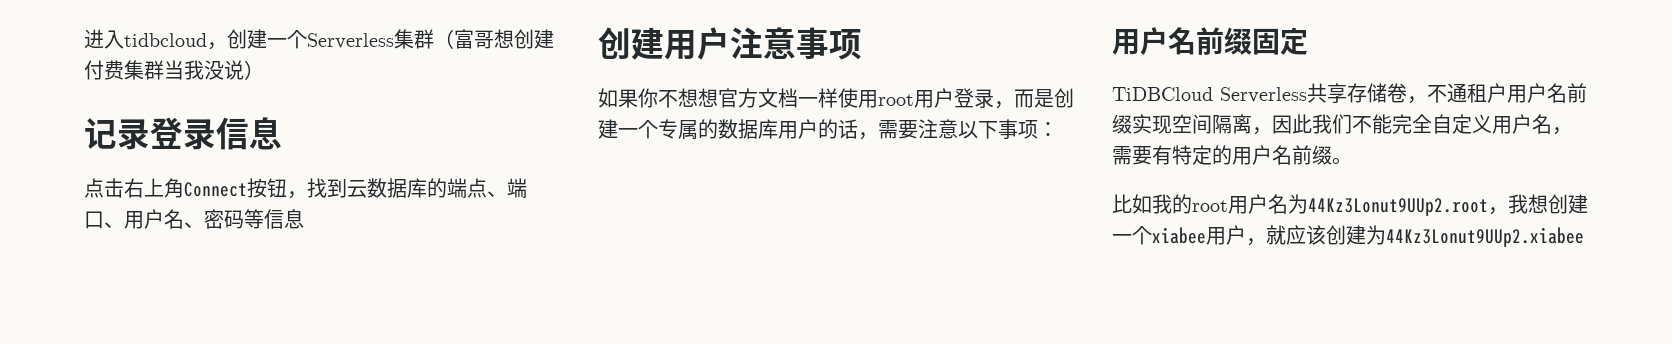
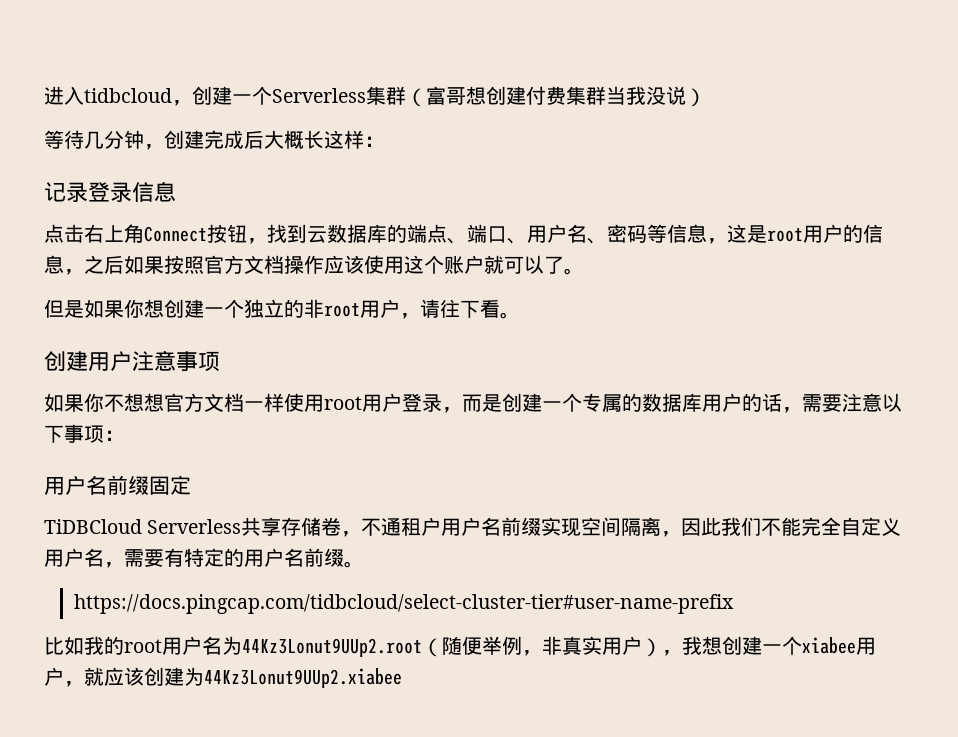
(264, 70) none -> [44,130,384,150] // 等待几分钟，创建完成后大概长这样：
(304, 219) none -> [707,224,883,244] [44,255,584,275] [44,299,520,319] ，这是root用户的信息，之后如果按照官方文档操作应该使用这个账户就可以了。 // 但是如果你想创建一个独立的非root用户，请往下看。
(1352, 161) none -> [73,594,734,614] // https://docs.pingcap.com/tidbcloud/select-cluster-tier#user-name-prefix
(1488, 207) none -> [422,636,662,657] （随便举例，非真实用户）

